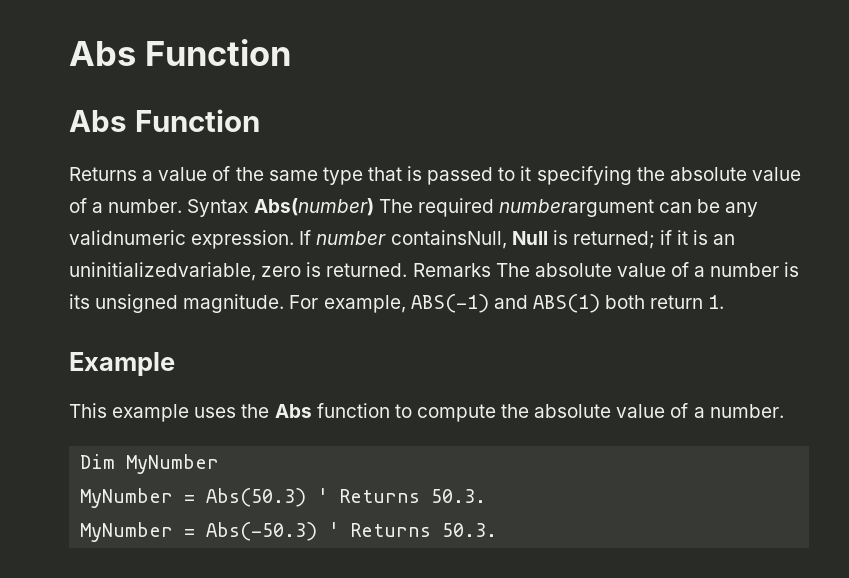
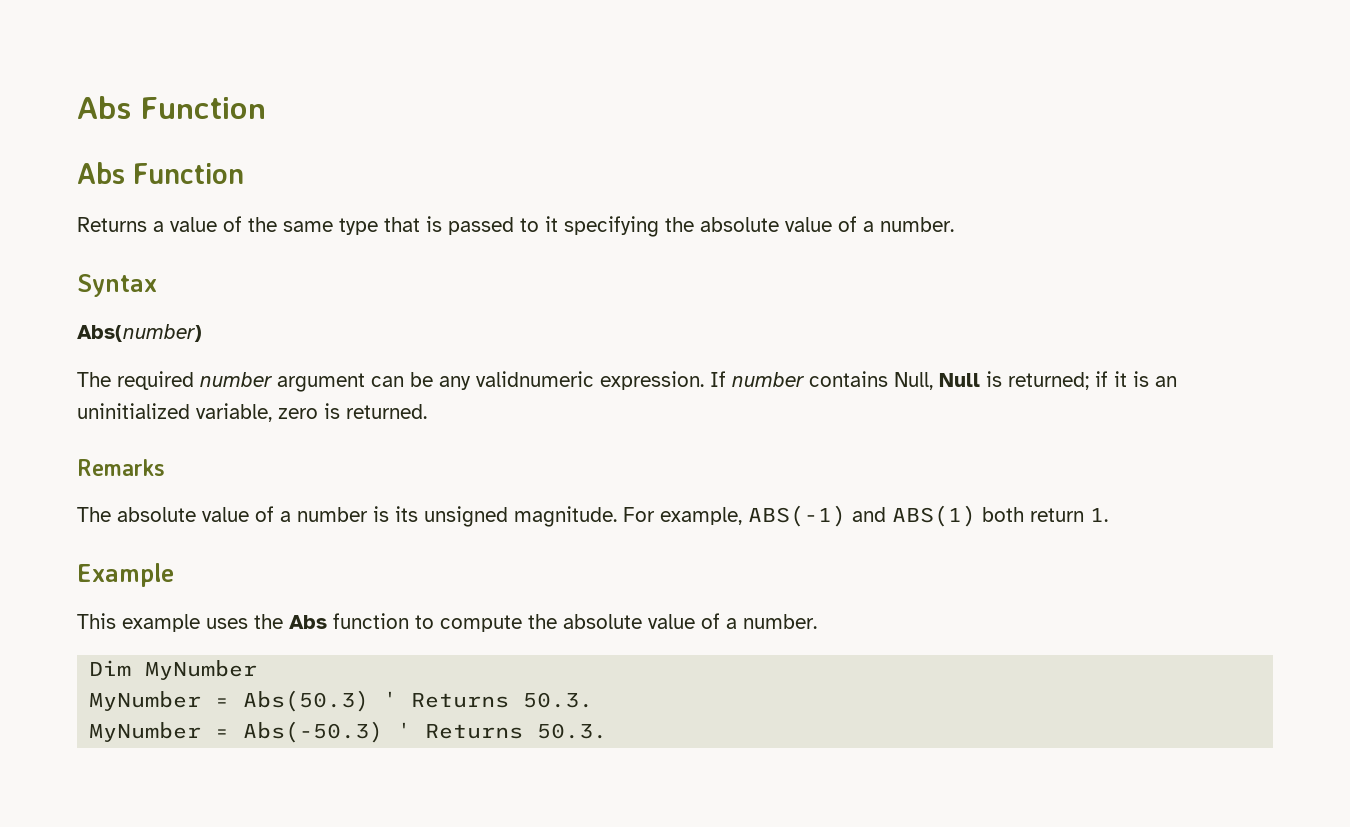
(183, 206) none -> (954, 224) //
(249, 208) none -> (157, 285) //
(374, 207) none -> (202, 333) //
[498,199,654,217] numberargument -> [200,372,365,392] number argument
[390,230,507,249] containsNull, -> [809,371,933,390] contains Null,
[69,262,256,281] uninitializedvariable, -> [77,403,272,422] uninitialized variable,
(408, 270) none -> (427, 411) //
(491, 270) none -> (165, 467) //

